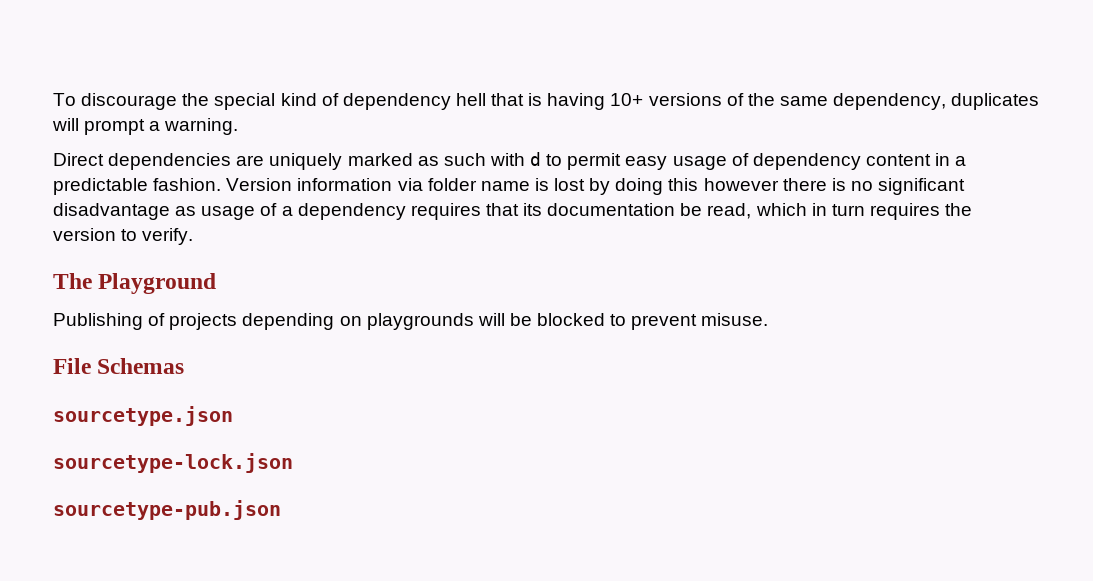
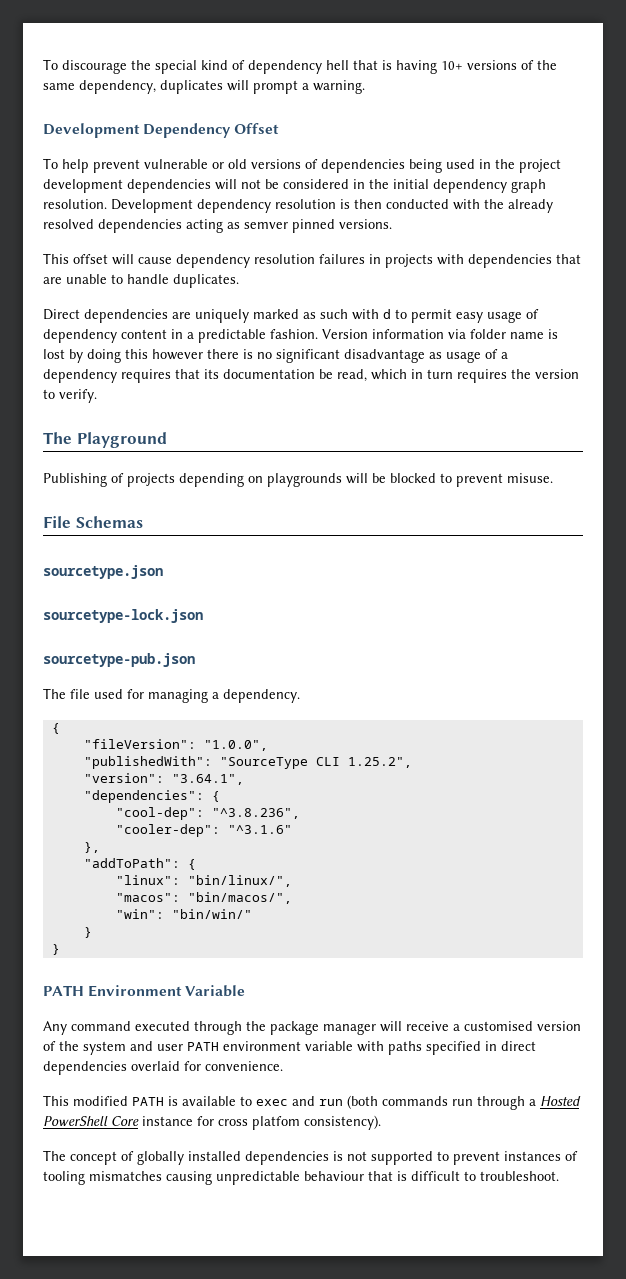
(239, 126) none -> [43,123,280,138] [43,158,561,173] [43,179,546,193] [43,199,553,213] [43,219,392,233] [43,253,581,268] [43,274,239,288] // Development Dependency Offset // To help prevent vulnerable or old versions of dependencies being used in the project development dependencies will not be considered in the initial dependency graph resolution. Development dependency resolution is then conducted with the already resolved dependencies acting as semver pinned versions. // This offset will cause dependency resolution failures in projects with dependencies that are unable to handle duplicates.
(281, 510) none -> [43,688,300,703] [51,723,60,734] [83,739,268,751] [83,756,412,769] [83,773,244,785] [83,790,220,803] [115,807,300,820] [115,824,292,837] [83,842,100,853] [83,858,196,870] [115,875,292,887] [115,892,292,904] [115,909,252,919] [83,927,92,938] [51,944,60,955] [43,985,246,997] [43,1021,581,1035] [43,1041,536,1055] [43,1061,283,1075] [43,1095,581,1110] [43,1115,381,1130] [43,1150,578,1165] [43,1171,559,1185] // The file used for managing a dependency. // { // "fileVersion": "1.0.0", // "publishedWith": "SourceType CLI 1.25.2", // "version": "3.64.1", // "dependencies": { // "cool-dep": "^3.8.236", // "cooler-dep": "^3.1.6" // }, // "addToPath": { // "linux": "bin/linux/", // "macos": "bin/macos/", // "win": "bin/win/" // } // } // PATH Environment Variable // Any command executed through the package manager will receive a customised version of the system and user PATH environment variable with paths specified in direct dependencies overlaid for convenience. // This modified PATH is available to exec and run (both commands run through a Hosted PowerShell Core instance for cross platfom consistency). // The concept of globally installed dependencies is not supported to prevent instances of tooling mismatches causing unpredictable behaviour that is difficult to troubleshoot.

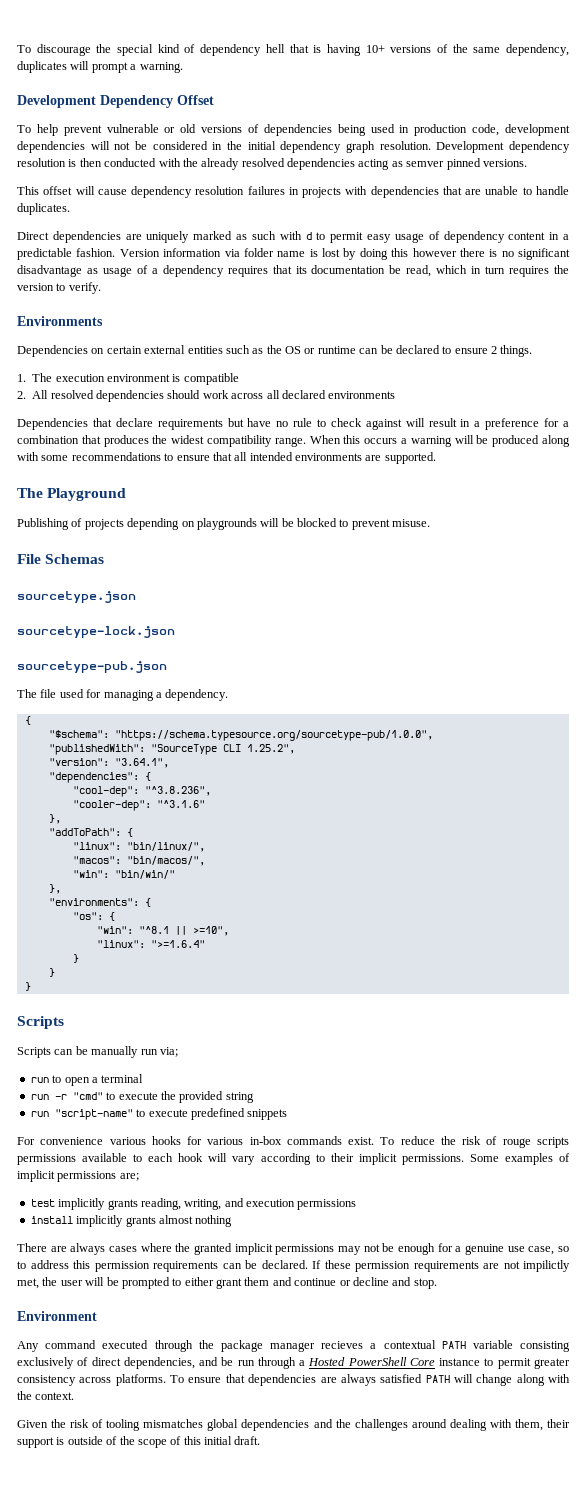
[495,159,561,173] the project -> [414,124,500,136] production code,
(97, 396) none -> [17,316,103,326] [17,345,533,357] [17,373,239,385] [17,390,396,402] [17,418,569,430] [17,435,570,447] [17,452,436,464] // Environments // Dependencies on certain external entities such as the OS or runtime can be declared to ensure 2 things. // 1. The execution environment is compatible // 2. All resolved dependencies should work across all declared environments // Dependencies that declare requirements but have no rule to check against will result in a preference for a combination that produces the widest compatibility range. When this occurs a warning will be produced along with some recommendations to ensure that all intended environments are supported.
[83,739,268,751] "fileVersion": "1.0.0", -> [48,730,433,741] "$schema": "https://schema.typesource.org/sourcetype-pub/1.0.0",
[83,927,92,938] [51,944,60,955] [43,985,84,996] } // } // PATH -> [48,884,61,894] [48,898,151,907] [72,912,115,921] [96,926,229,936] [96,940,205,948] [72,954,79,963] [48,968,55,977] [24,982,31,991] [17,1016,64,1029] [17,1046,178,1058] [30,1074,144,1086] [30,1091,254,1103] [30,1108,288,1120] [17,1136,569,1148] [17,1153,570,1165] [17,1170,139,1182] [30,1198,357,1210] [30,1215,233,1227] [17,1243,570,1255] [17,1260,570,1272] [17,1277,437,1289] }, // "environments": { // "os": { // "win": "^8.1 || >=10", // "linux": ">=1.6.4" // } // } // } // Scripts // Scripts can be manually run via; // run to open a terminal // run -r "cmd" to execute the provided string // run "script-name" to execute predefined snippets // For convenience various hooks for various in-box commands exist. To reduce the risk of rouge scripts permissions available to each hook will vary according to their implicit permissions. Some examples of implicit permissions are; // test implicitly grants reading, writing, and execution permissions // install implicitly grants almost nothing // There are always cases where the granted implicit permissions may not be enough for a genuine use case, so to address this permission requirements can be declared. If these permission requirements are not impilictly met, the user will be prompted to either grant them and continue or decline and stop. //
[185,985,246,997] Variable -> (97, 1316) none
[380,1021,581,1032] [43,1041,536,1055] [43,1061,283,1075] [43,1095,448,1109] will receive a customised version of the system and user PATH environment variable with paths specified in direct dependencies overlaid for convenience. // This modified PATH is available to exec and run (both commands -> [321,1340,570,1352] [17,1357,234,1369] recieves a contextual PATH variable consisting exclusively of direct dependencies, and be
[197,1115,381,1130] [43,1150,578,1165] [43,1171,559,1185] for cross platfom consistency). // The concept of globally installed dependencies is not supported to prevent instances of tooling mismatches causing unpredictable behaviour that is difficult to troubleshoot. -> [484,1358,570,1369] [17,1374,570,1386] [17,1391,75,1400] [17,1419,570,1431] [17,1436,261,1448] to permit greater consistency across platforms. To ensure that dependencies are always satisfied PATH will change along with the context. // Given the risk of tooling mismatches global dependencies and the challenges around dealing with them, their support is outside of the scope of this initial draft.

